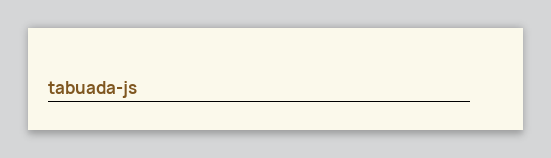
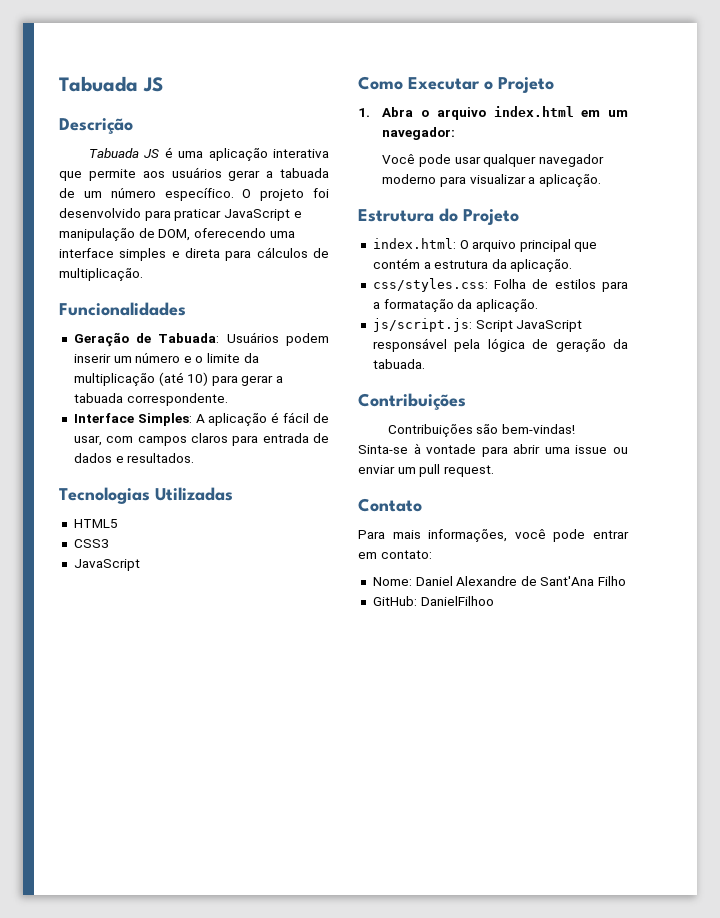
[48,81,137,98] tabuada-js -> [59,76,163,92] [59,118,133,134] [88,147,329,161] [59,167,329,181] [59,188,329,201] [59,208,302,221] [59,228,295,241] [59,247,329,261] [59,268,143,281] [59,302,186,316] [73,332,329,347] [73,353,259,363] [73,372,284,386] [73,393,228,406] [73,412,329,426] [73,433,330,446] [73,453,195,463] [59,487,233,504] [73,519,118,528] [73,539,109,548] [73,559,140,571] [358,76,554,93] [358,106,628,120] [382,127,456,140] [382,154,604,167] [382,174,601,187] [358,208,519,225] [372,238,598,252] [372,258,573,272] [372,278,628,292] [372,299,538,312] [372,318,583,332] [372,338,628,352] [372,359,425,369] [358,393,466,410] [387,424,576,437] [358,443,628,457] [358,464,494,477] [358,498,422,512] [358,529,629,542] [358,550,432,559] [372,576,627,586] [372,596,494,606] Tabuada JS // Descrição // Tabuada JS é uma aplicação interativa que permite aos usuários gerar a tabuada de um número específico. O projeto foi desenvolvido para praticar JavaScript e manipulação de DOM, oferecendo uma interface simples e direta para cálculos de multiplicação. // Funcionalidades // Geração de Tabuada: Usuários podem inserir um número e o limite da multiplicação (até 10) para gerar a tabuada correspondente. // Interface Simples: A aplicação é fácil de usar, com campos claros para entrada de dados e resultados. // Tecnologias Utilizadas // HTML5 // CSS3 // JavaScript // Como Executar o Projeto // 1. Abra o arquivo index.html em um navegador: // Você pode usar qualquer navegador moderno para visualizar a aplicação. // Estrutura do Projeto // index.html: O arquivo principal que contém a estrutura da aplicação. // css/styles.css: Folha de estilos para a formatação da aplicação. // js/script.js: Script JavaScript responsável pela lógica de geração da tabuada. // Contribuições // Contribuições são bem-vindas! Sinta-se à vontade para abrir uma issue ou enviar um pull request. // Contato // Para mais informações, você pode entrar em contato: // Nome: Daniel Alexandre de Sant'Ana Filho // GitHub: DanielFilhoo

